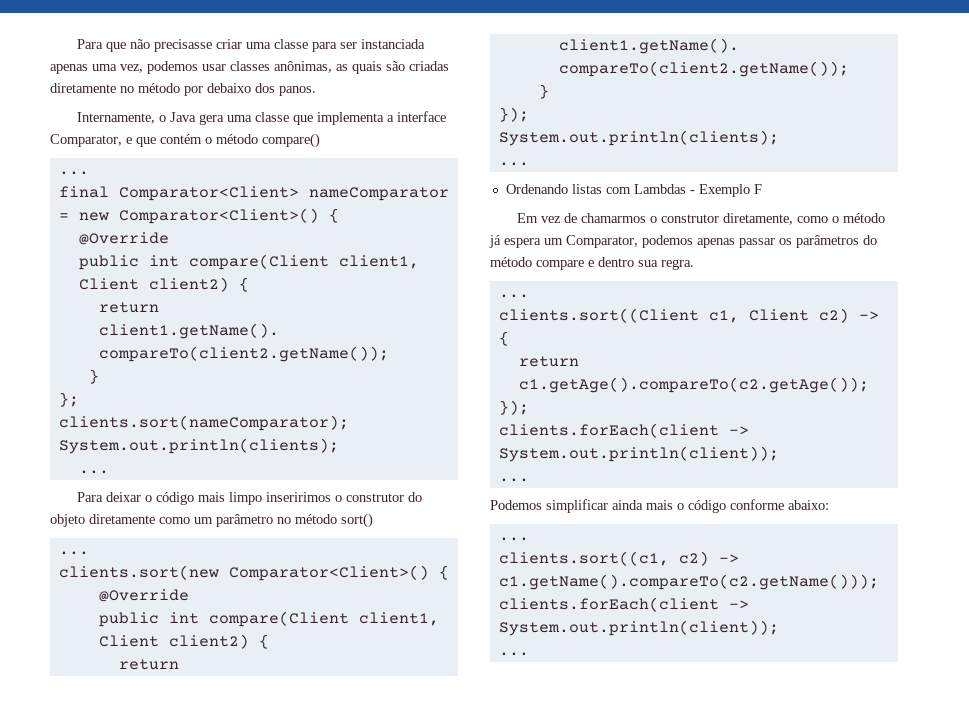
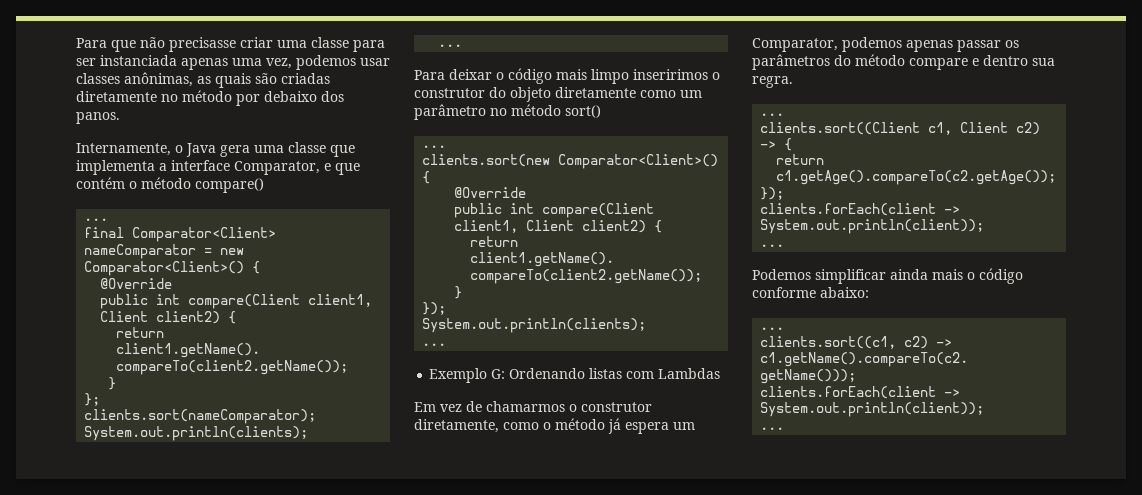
(529, 164) none -> [429,368,506,383] Exemplo G:
[689,184,762,197] - Exemplo F -> (721, 373) none

